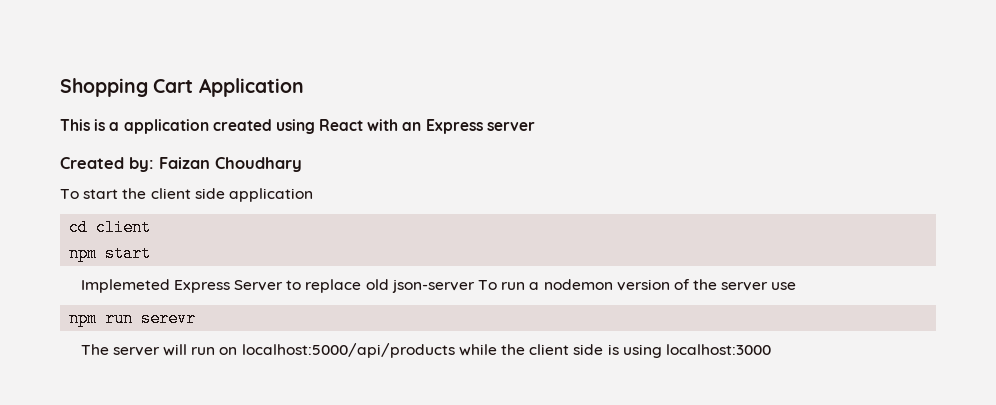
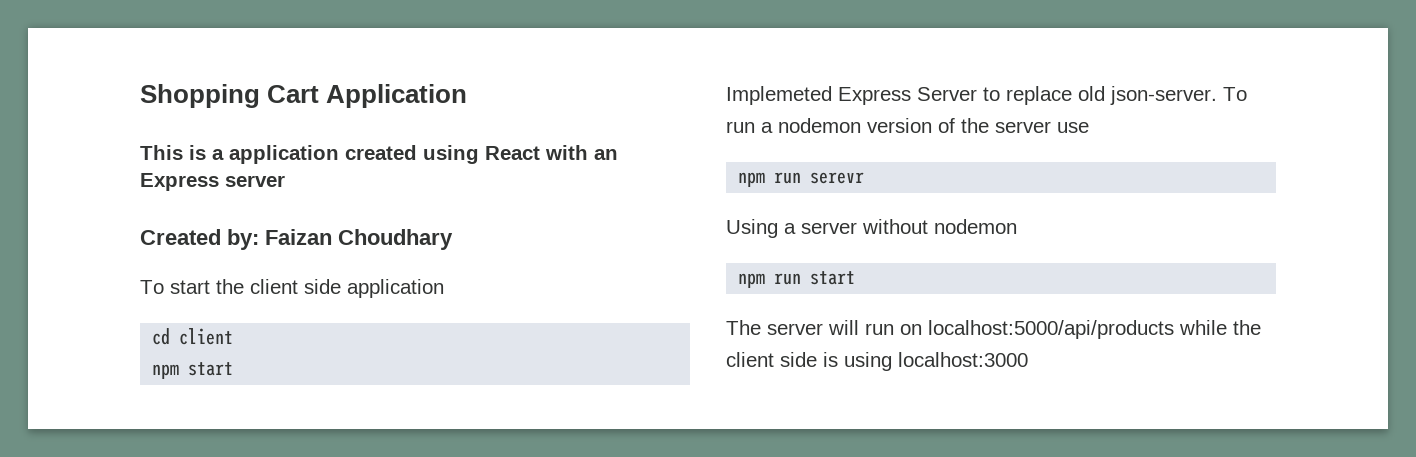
[391,279,475,293] json-server -> [1110,86,1217,105] json-server.
(197, 318) none -> [726,219,1017,238] [738,271,856,288] // Using a server without nodemon // npm run start

